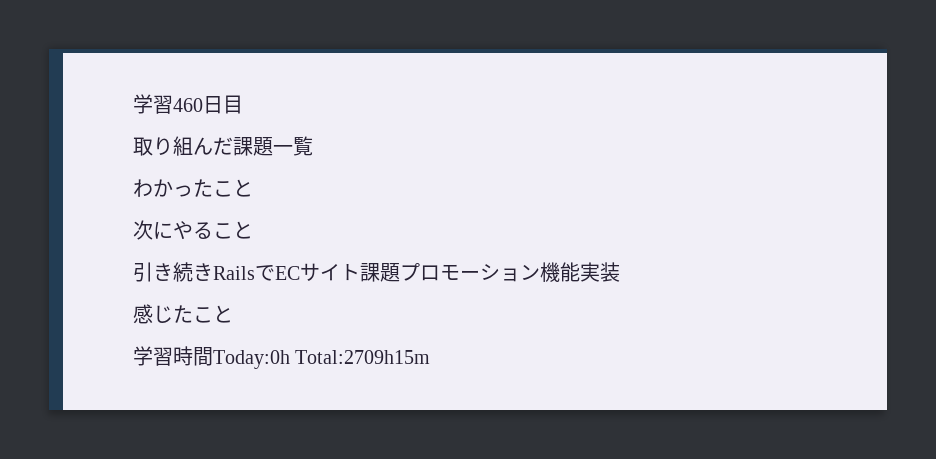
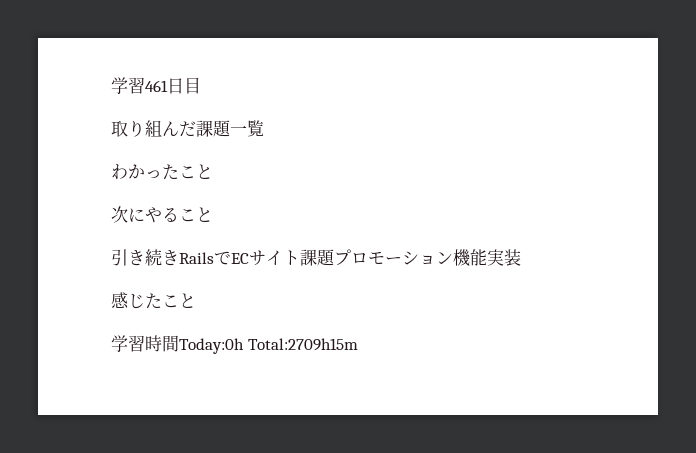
[133,94,203,114] 学習460 -> [111,77,168,94] 学習461

